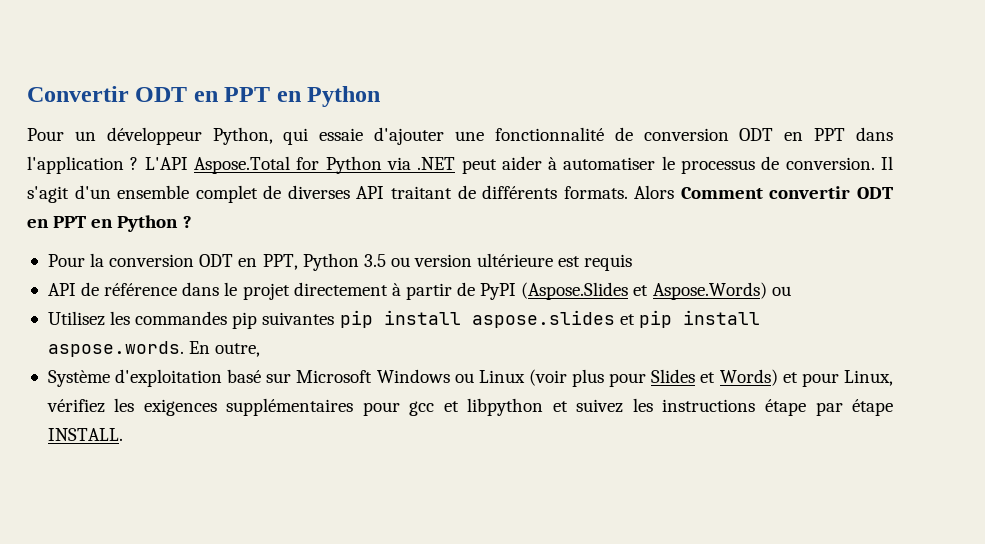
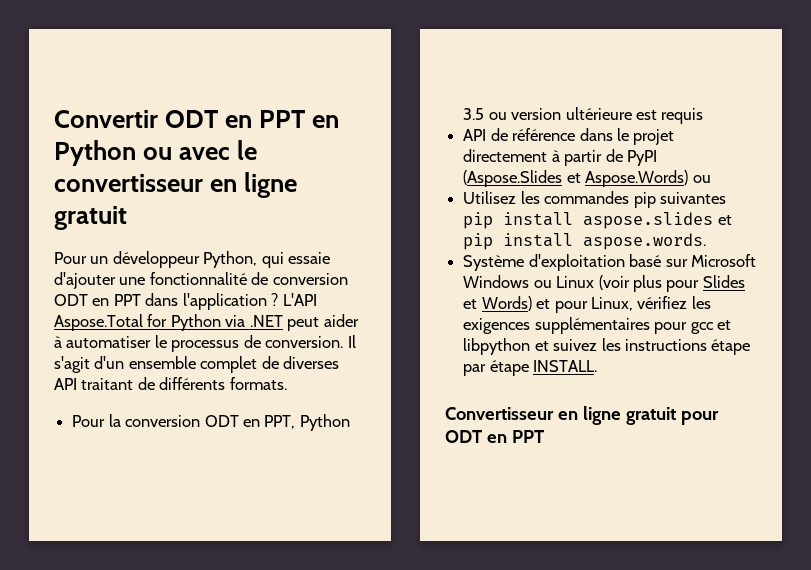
(381, 96) none -> [143,140,258,160] [54,172,298,198] [54,206,127,230] ou avec le convertisseur en ligne gratuit
[634,185,893,199] [27,215,192,232] Alors Comment convertir ODT en PPT en Python ? -> (287, 383) none
[189,341,261,357] En outre, -> (707, 241) none
(123, 434) none -> [445,406,719,425] [445,430,544,443] // Convertisseur en ligne gratuit pour ODT en PPT

